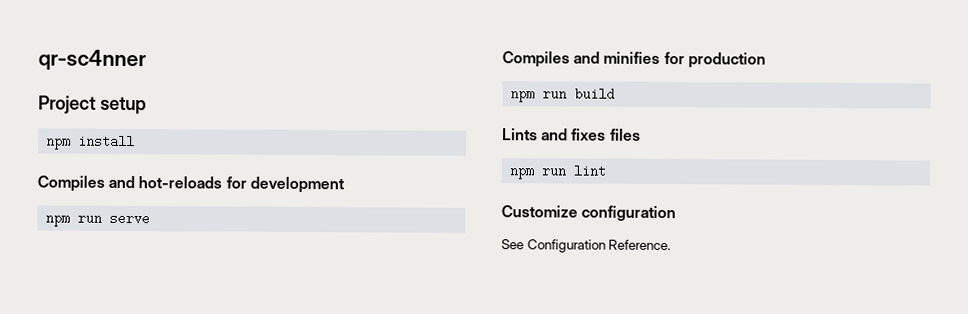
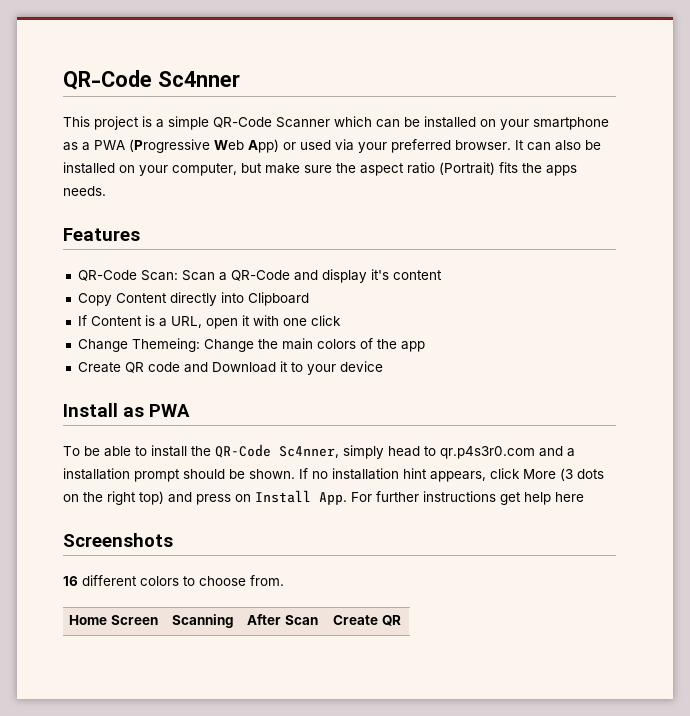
[38,49,147,72] [38,95,147,115] [46,134,136,150] [37,175,345,194] [45,211,151,227] [502,51,766,69] [510,87,616,103] [502,128,641,141] [509,165,607,180] [501,205,677,222] [501,239,672,253] qr-sc4nner // Project setup // npm install // Compiles and hot-reloads for development // npm run serve // Compiles and minifies for production // npm run build // Lints and fixes files // npm run lint // Customize configuration // See Configuration Reference. -> [63,70,240,90] [63,116,609,130] [63,139,601,153] [63,162,577,176] [63,186,106,196] [63,228,140,241] [77,269,442,283] [77,292,309,306] [77,315,341,329] [77,338,425,352] [77,361,383,375] [63,403,190,417] [63,444,575,459] [63,468,604,482] [63,490,584,505] [63,533,173,547] [63,575,284,586] [69,615,158,625] [172,614,235,628] [247,614,318,625] [333,615,401,626] QR-Code Sc4nner // This project is a simple QR-Code Scanner which can be installed on your smartphone as a PWA (Progressive Web App) or used via your preferred browser. It can also be installed on your computer, but make sure the aspect ratio (Portrait) fits the apps needs. // Features // QR-Code Scan: Scan a QR-Code and display it's content // Copy Content directly into Clipboard // If Content is a URL, open it with one click // Change Themeing: Change the main colors of the app // Create QR code and Download it to your device // Install as PWA // To be able to install the QR-Code Sc4nner, simply head to qr.p4s3r0.com and a installation prompt should be shown. If no installation hint appears, click More (3 dots on the right top) and press on Install App. For further instructions get help here // Screenshots // 16 different colors to choose from. // Home Screen | Scanning | After Scan | Create QR

